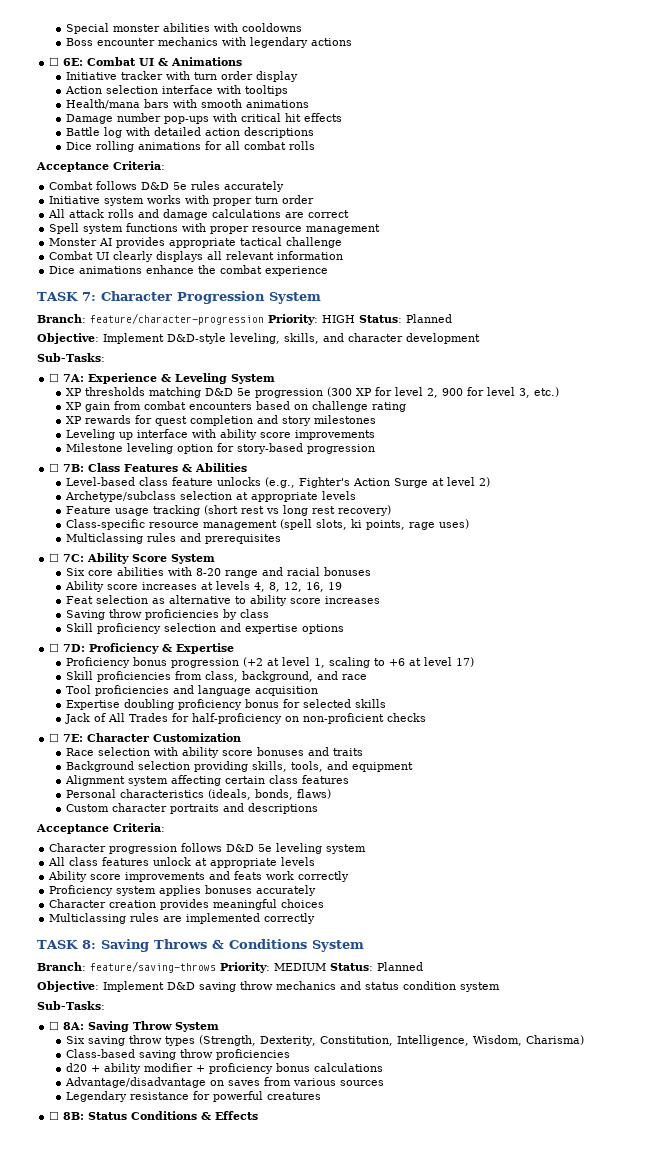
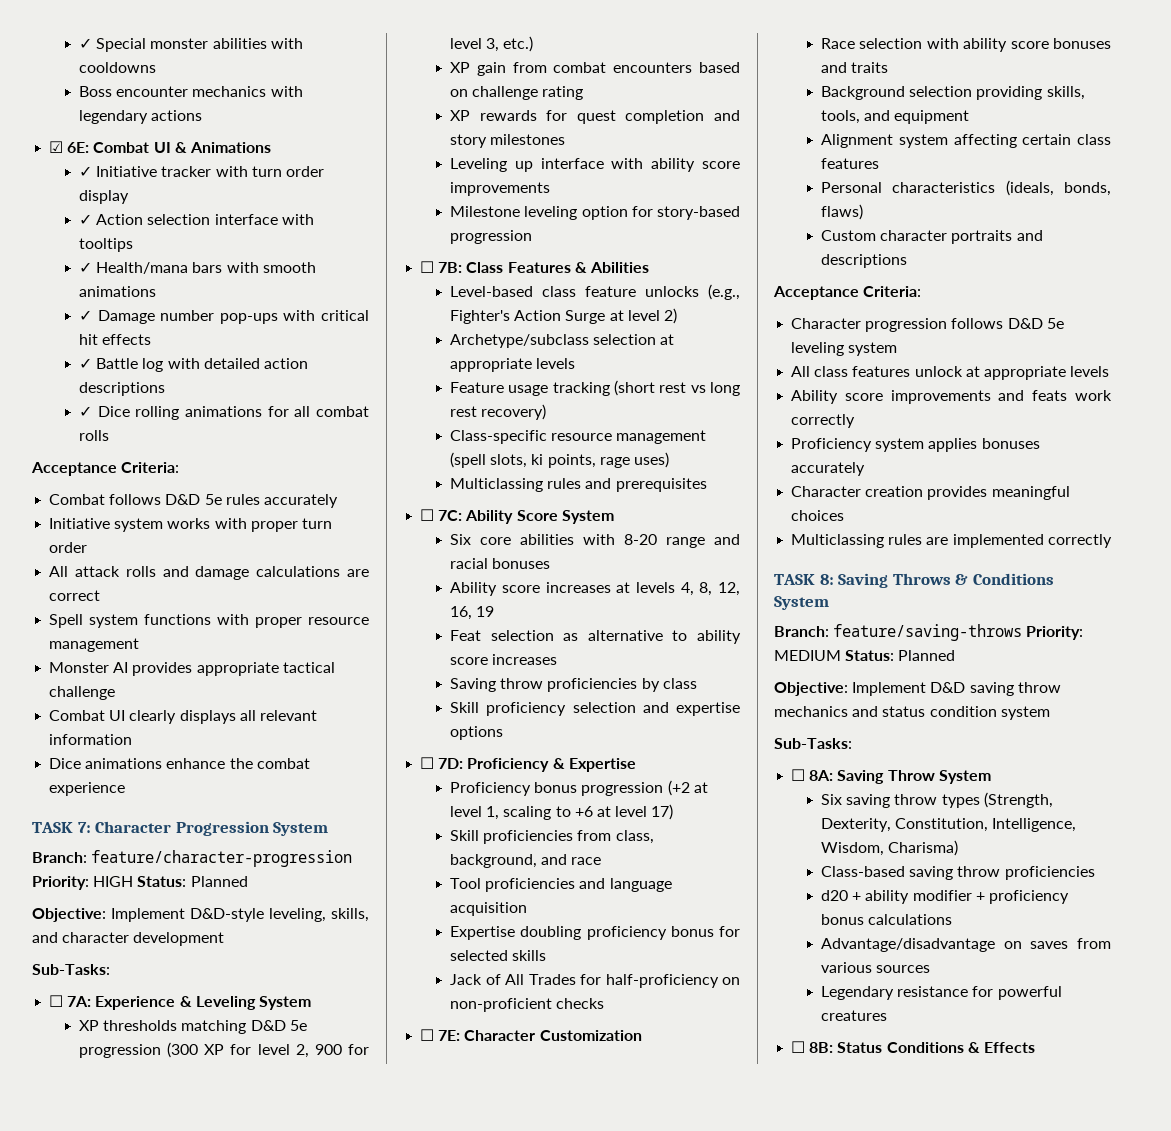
(65, 28) none -> [79,38,93,49] ✓
[49,57,60,66] ☐ -> [49,141,64,153] ☑
(243, 61) none -> [79,166,93,177] ✓
(298, 76) none -> [79,214,93,225] ✓
(288, 90) none -> [79,262,93,273] ✓
(309, 104) none -> [79,310,93,321] ✓
(342, 117) none -> [79,358,93,369] ✓
(314, 132) none -> [79,406,93,417] ✓

